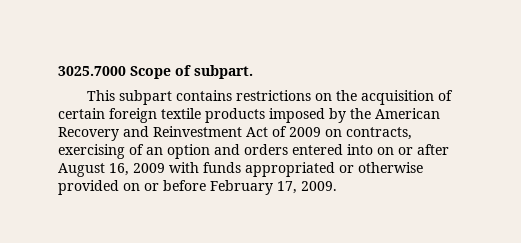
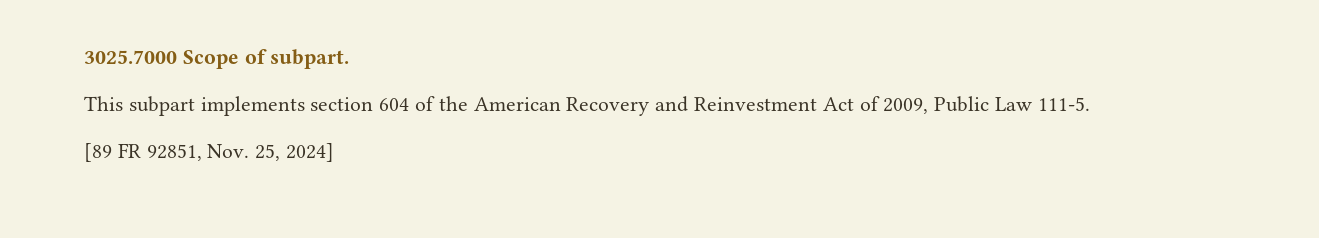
[176,90,454,105] [58,108,346,123] contains restrictions on the acquisition of certain foreign textile products imposed by -> [200,96,436,116] implements section 604 of
[289,127,412,140] [58,144,449,159] [58,162,423,177] [58,180,337,195] 2009 on contracts, exercising of an option and orders entered into on or after August 16, 2009 with funds appropriated or otherwise provided on or before February 17, 2009. -> [883,96,1090,114] [84,143,335,162] 2009, Public Law 111-5. // [89 FR 92851, Nov. 25, 2024]

